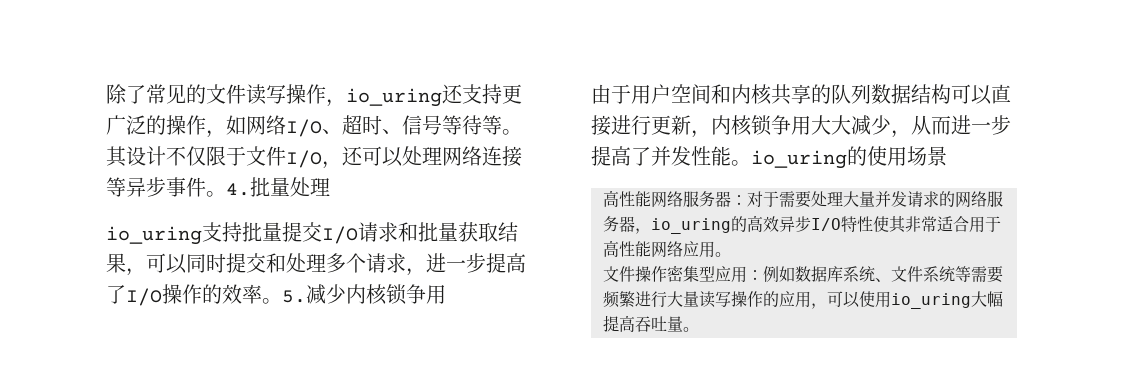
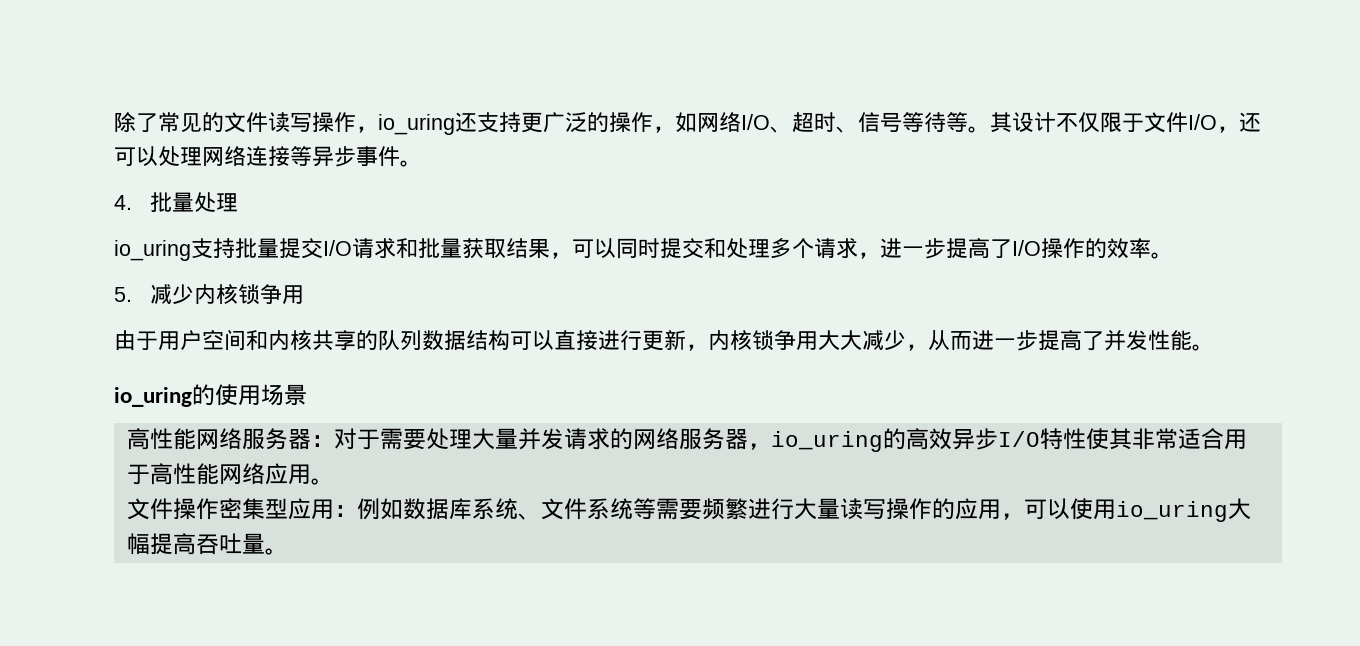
(226, 194) none -> (422, 163) //
(282, 301) none -> (1173, 255) //
(751, 163) none -> (1214, 347) //

